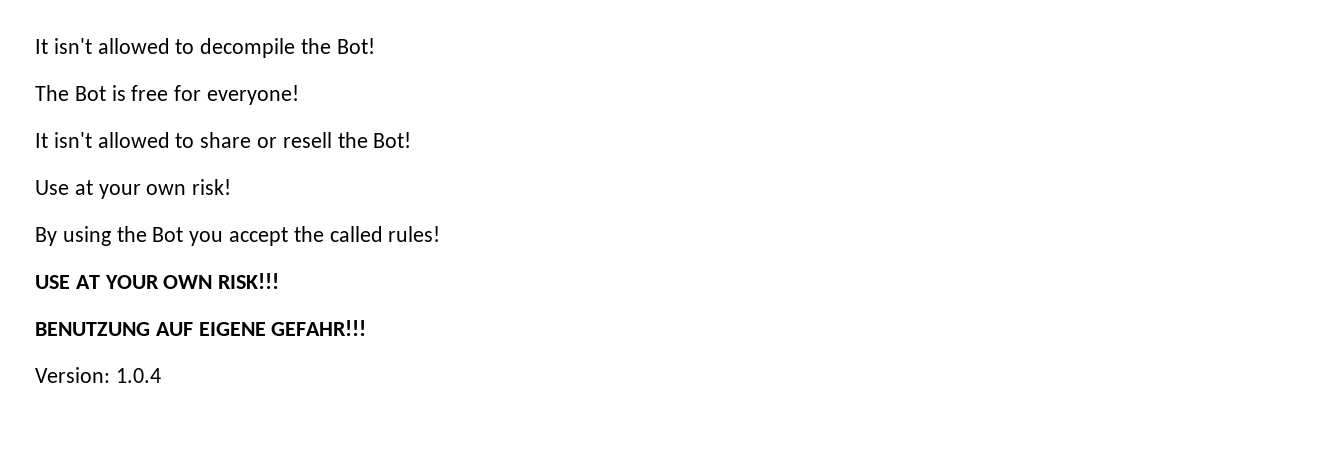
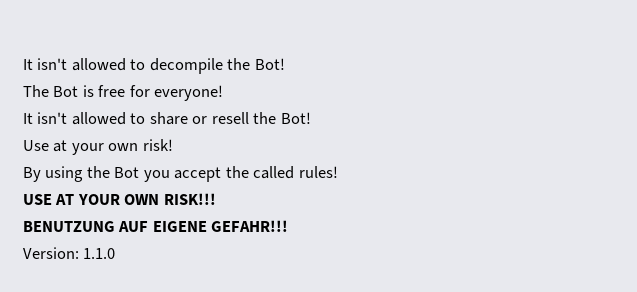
[115,368,161,383] 1.0.4 -> [83,248,116,259] 1.1.0

